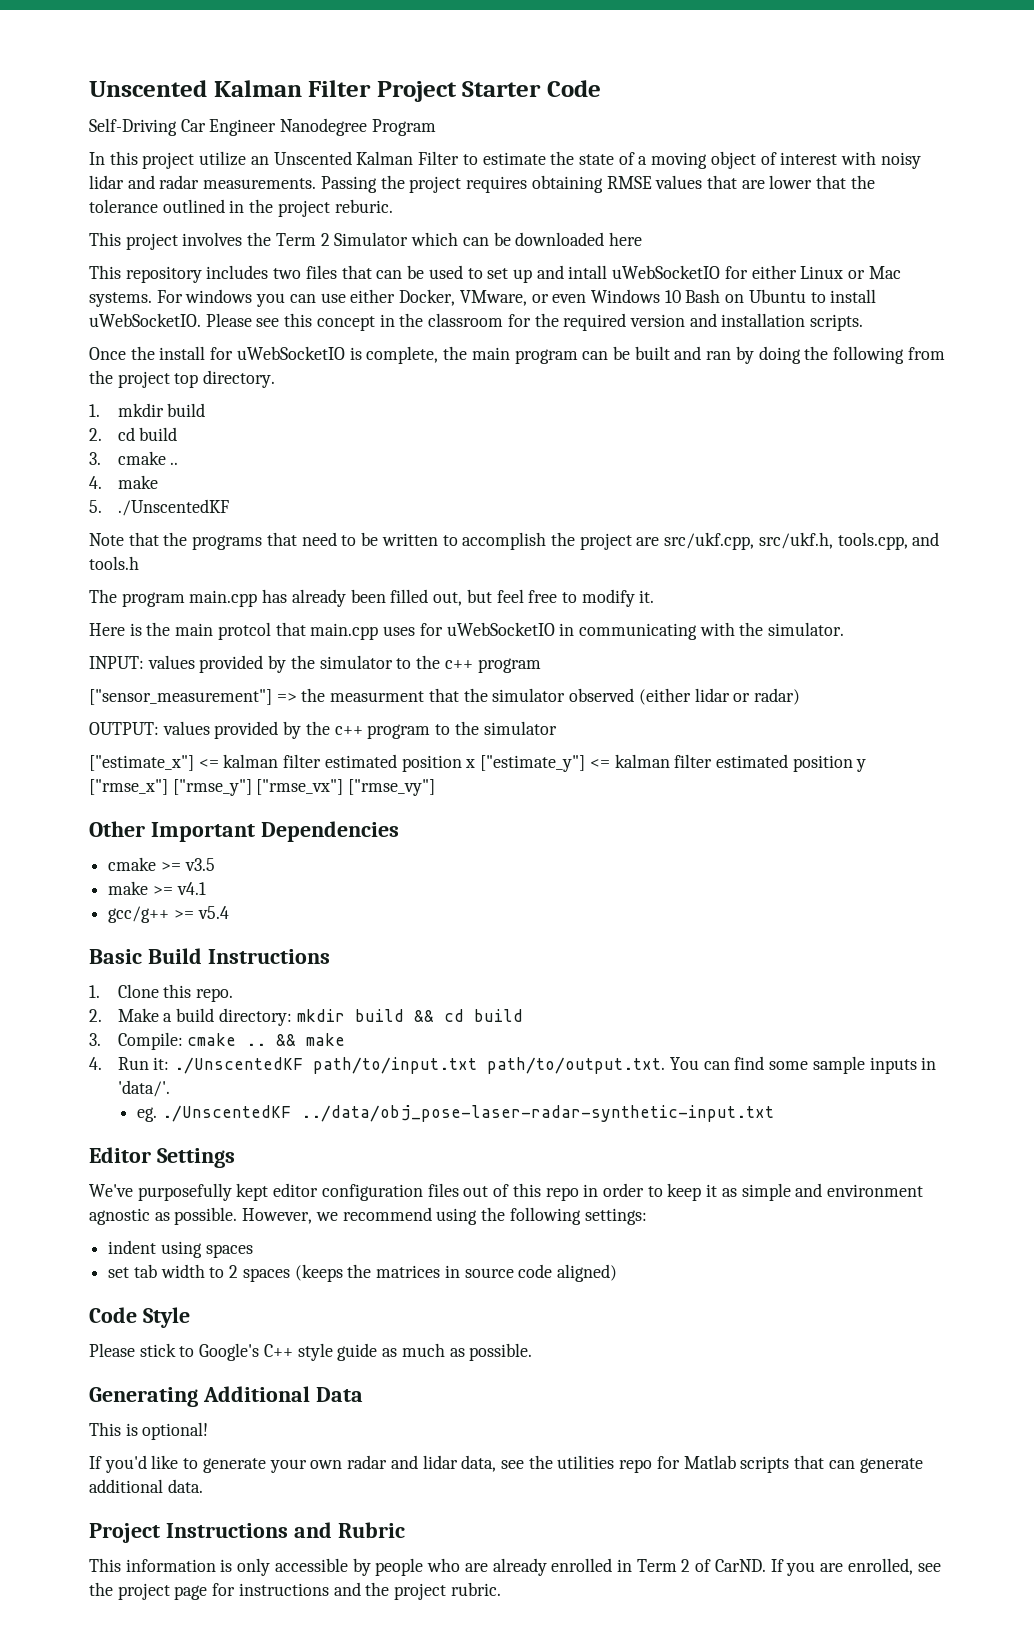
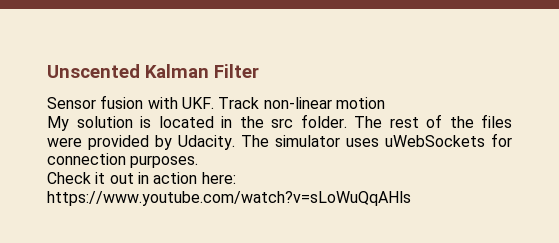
[89,80,602,102] [89,118,436,136] [89,151,921,169] [89,175,875,193] [89,199,393,217] [89,232,642,250] [89,265,901,283] [89,289,877,307] [89,313,864,331] [89,346,945,364] [89,370,276,388] [89,403,206,417] [89,427,178,441] [89,451,179,465] [89,475,158,489] [89,499,229,516] [89,532,940,550] [89,556,139,570] [89,589,655,607] [89,622,845,640] [89,655,541,673] [89,688,800,705] [89,721,557,739] [89,754,867,772] [89,779,436,796] [89,821,399,842] [108,857,215,871] [108,881,206,895] [108,906,229,923] [89,948,330,964] [89,984,234,1002] [89,1008,523,1026] [89,1032,346,1050] [89,1056,937,1074] [117,1080,170,1097] [136,1105,774,1122] [89,1147,235,1168] [89,1183,924,1201] [89,1207,647,1225] [108,1240,253,1258] [108,1264,617,1282] [89,1307,190,1328] [89,1343,533,1361] [89,1386,363,1407] [89,1422,209,1440] [89,1455,923,1473] [89,1479,203,1493] [89,1522,405,1543] [89,1558,941,1576] [89,1582,501,1600] Unscented Kalman Filter Project Starter Code // Self-Driving Car Engineer Nanodegree Program // In this project utilize an Unscented Kalman Filter to estimate the state of a moving object of interest with noisy lidar and radar measurements. Passing the project requires obtaining RMSE values that are lower that the tolerance outlined in the project reburic. // This project involves the Term 2 Simulator which can be downloaded here // This repository includes two files that can be used to set up and intall uWebSocketIO for either Linux or Mac systems. For windows you can use either Docker, VMware, or even Windows 10 Bash on Ubuntu to install uWebSocketIO. Please see this concept in the classroom for the required version and installation scripts. // Once the install for uWebSocketIO is complete, the main program can be built and ran by doing the following from the project top directory. // 1. mkdir build // 2. cd build // 3. cmake .. // 4. make // 5. ./UnscentedKF // Note that the programs that need to be written to accomplish the project are src/ukf.cpp, src/ukf.h, tools.cpp, and tools.h // The program main.cpp has already been filled out, but feel free to modify it. // Here is the main protcol that main.cpp uses for uWebSocketIO in communicating with the simulator. // INPUT: values provided by the simulator to the c++ program // ["sensor_measurement"] => the measurment that the simulator observed (either lidar or radar) // OUTPUT: values provided by the c++ program to the simulator // ["estimate_x"] <= kalman filter estimated position x ["estimate_y"] <= kalman filter estimated position y ["rmse_x"] ["rmse_y"] ["rmse_vx"] ["rmse_vy"] // Other Important Dependencies // cmake >= v3.5 // make >= v4.1 // gcc/g++ >= v5.4 // Basic Build Instructions // 1. Clone this repo. // 2. Make a build directory: mkdir build && cd build // 3. Compile: cmake .. && make // 4. Run it: ./UnscentedKF path/to/input.txt path/to/output.txt. You can find some sample inputs in 'data/'. // eg. ./UnscentedKF ../data/obj_pose-laser-radar-synthetic-input.txt // Editor Settings // We've purposefully kept editor configuration files out of this repo in order to keep it as simple and environment agnostic as possible. However, we recommend using the following settings: // indent using spaces // set tab width to 2 spaces (keeps the matrices in source code aligned) // Code Style // Please stick to Google's C++ style guide as much as possible. // Generating Additional Data // This is optional! // If you'd like to generate your own radar and lidar data, see the utilities repo for Matlab scripts that can generate additional data. // Project Instructions and Rubric // This information is only accessible by people who are already enrolled in Term 2 of CarND. If you are enrolled, see the project page for instructions and the project rubric. -> [47,64,259,78] [47,95,385,109] [47,114,512,131] [47,133,512,150] [47,153,199,168] [47,172,236,184] [47,191,411,206] Unscented Kalman Filter // Sensor fusion with UKF. Track non-linear motion // My solution is located in the src folder. The rest of the files were provided by Udacity. The simulator uses uWebSockets for connection purposes. // Check it out in action here: https://www.youtube.com/watch?v=sLoWuQqAHls

